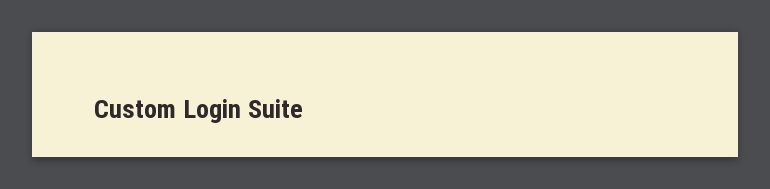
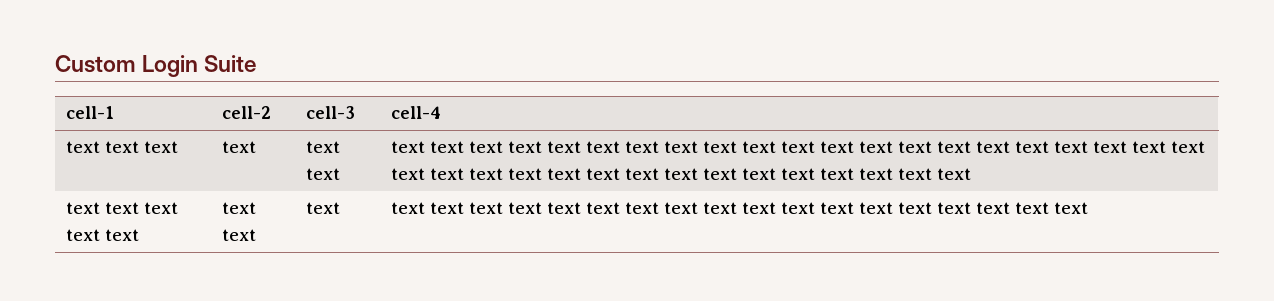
(304, 108) none -> [65,106,114,119] [221,106,271,119] [305,106,355,119] [390,106,441,119] [65,141,178,153] [221,141,256,153] [305,141,340,153] [305,168,340,180] [390,141,1205,153] [390,168,971,180] [65,202,178,214] [65,229,139,241] [221,202,256,214] [221,229,256,241] [305,202,340,214] [390,202,1088,214] // cell-1 | cell-2 | cell-3 | cell-4 // text text text | text | text text | text text text text text text text text text text text text text text text text text text text text text text text text text text text text text text text text text text text text // text text text text text | text text | text | text text text text text text text text text text text text text text text text text text

